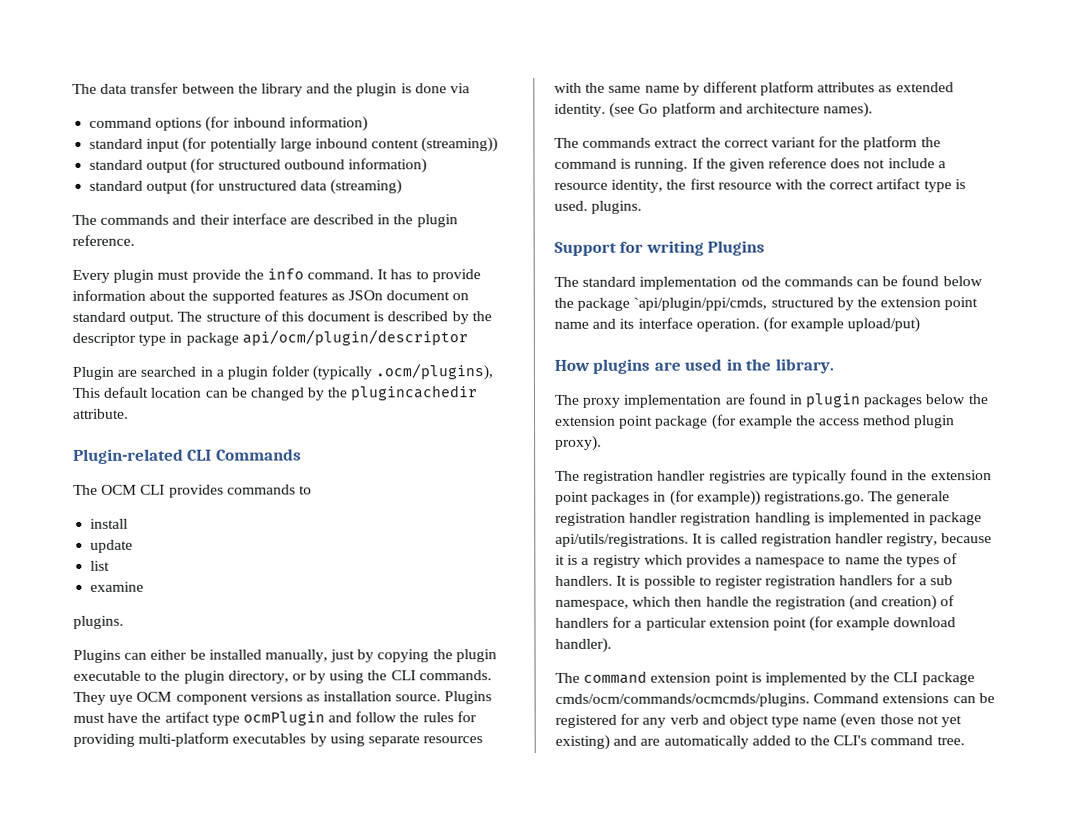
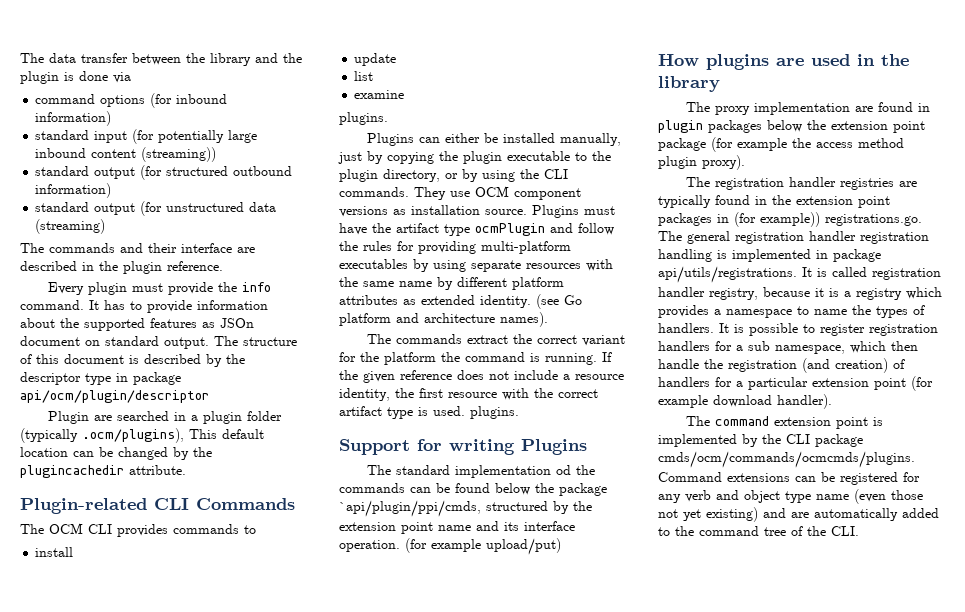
[109,694,134,705] uye -> [450,191,470,197] use
[774,358,834,374] library. -> [658,76,720,92] library
[896,491,951,505] generale -> [687,231,730,244] general
[833,735,965,746] CLI's command tree. -> [699,526,859,536] command tree of the CLI.

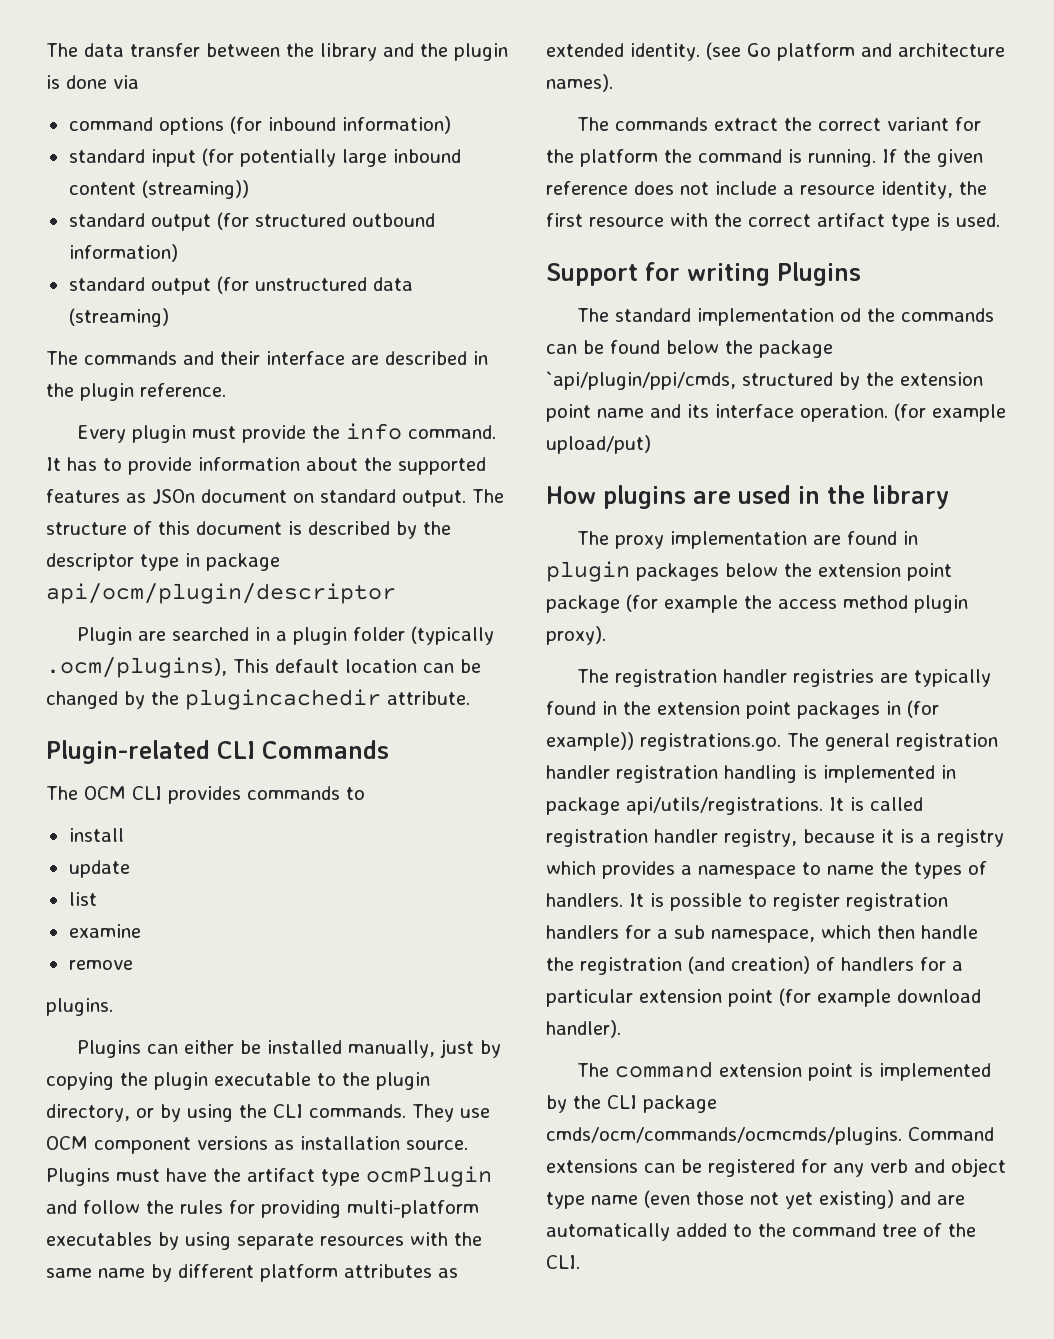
(405, 94) none -> [68,960,133,970] // remove
[470,406,519,419] plugins. -> (1000, 220) none

